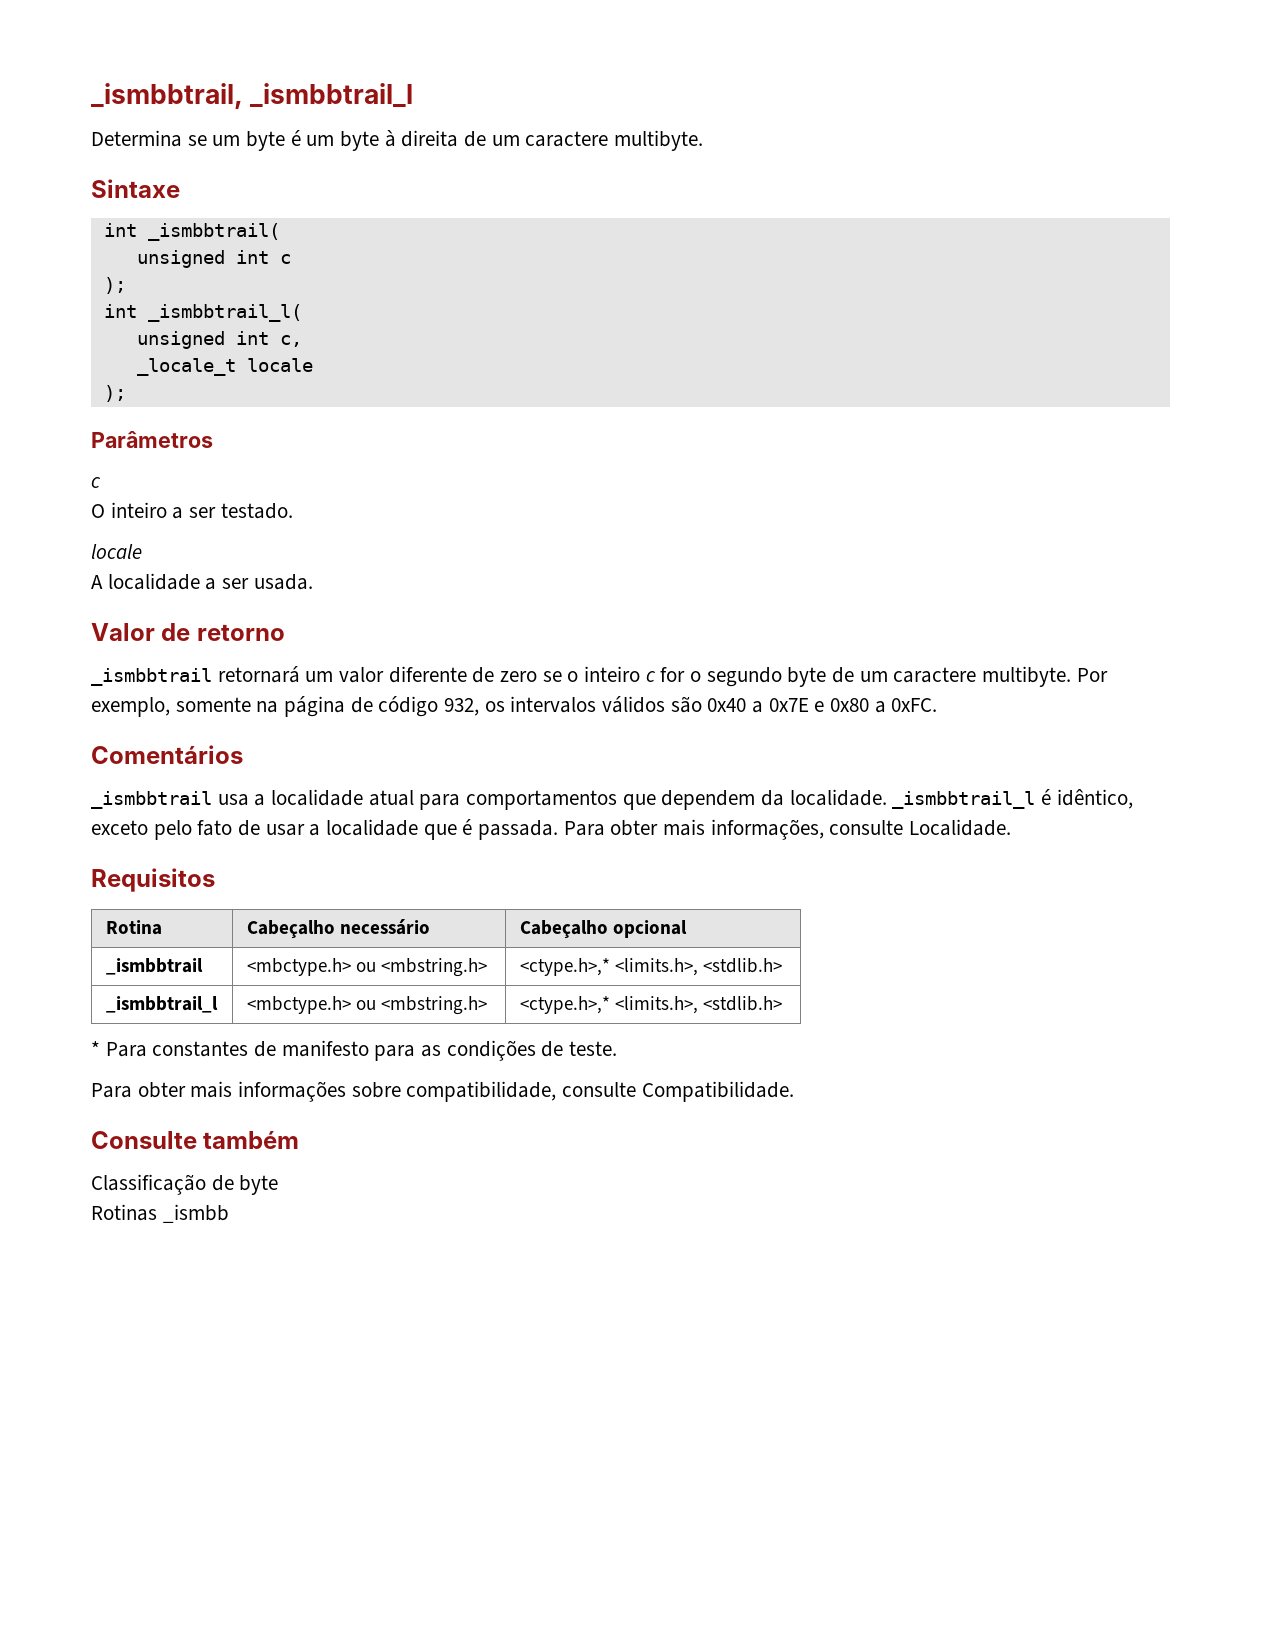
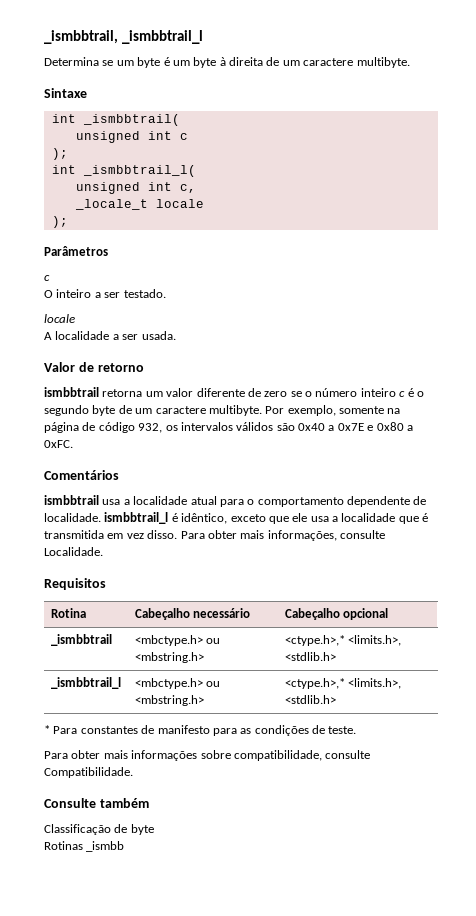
[91,666,300,686] _ismbbtrail retornará -> [44,387,143,397] ismbbtrail retorna
(579, 676) none -> [315,388,358,397] número
[660,667,686,682] for -> [407,388,414,397] é
[91,791,212,809] _ismbbtrail -> [44,495,99,505] ismbbtrail
[466,789,1133,810] [91,819,559,840] comportamentos que dependem da localidade. _ismbbtrail_l é idêntico, exceto pelo fato de usar a localidade que é passada. -> [247,496,427,507] [44,512,429,524] [44,530,178,539] o comportamento dependente de localidade. ismbbtrail_l é idêntico, exceto que ele usa a localidade que é transmitida em vez disso.

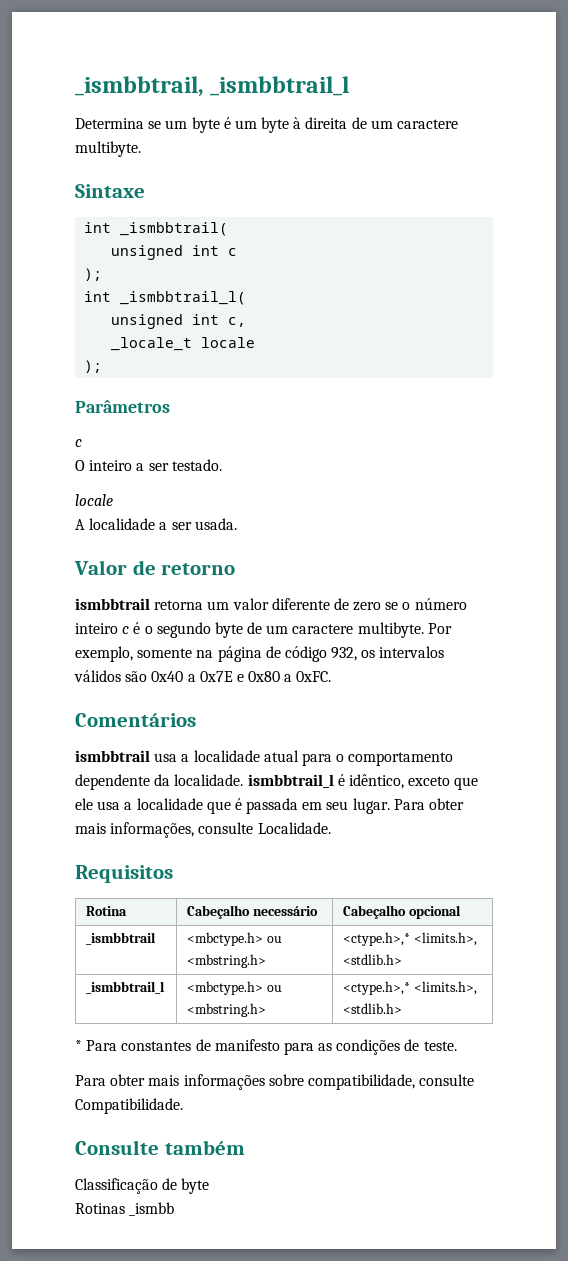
[413,496,427,505] de -> [154,774,171,786] da
[44,530,178,539] transmitida em vez disso. -> [246,798,390,814] passada em seu lugar.

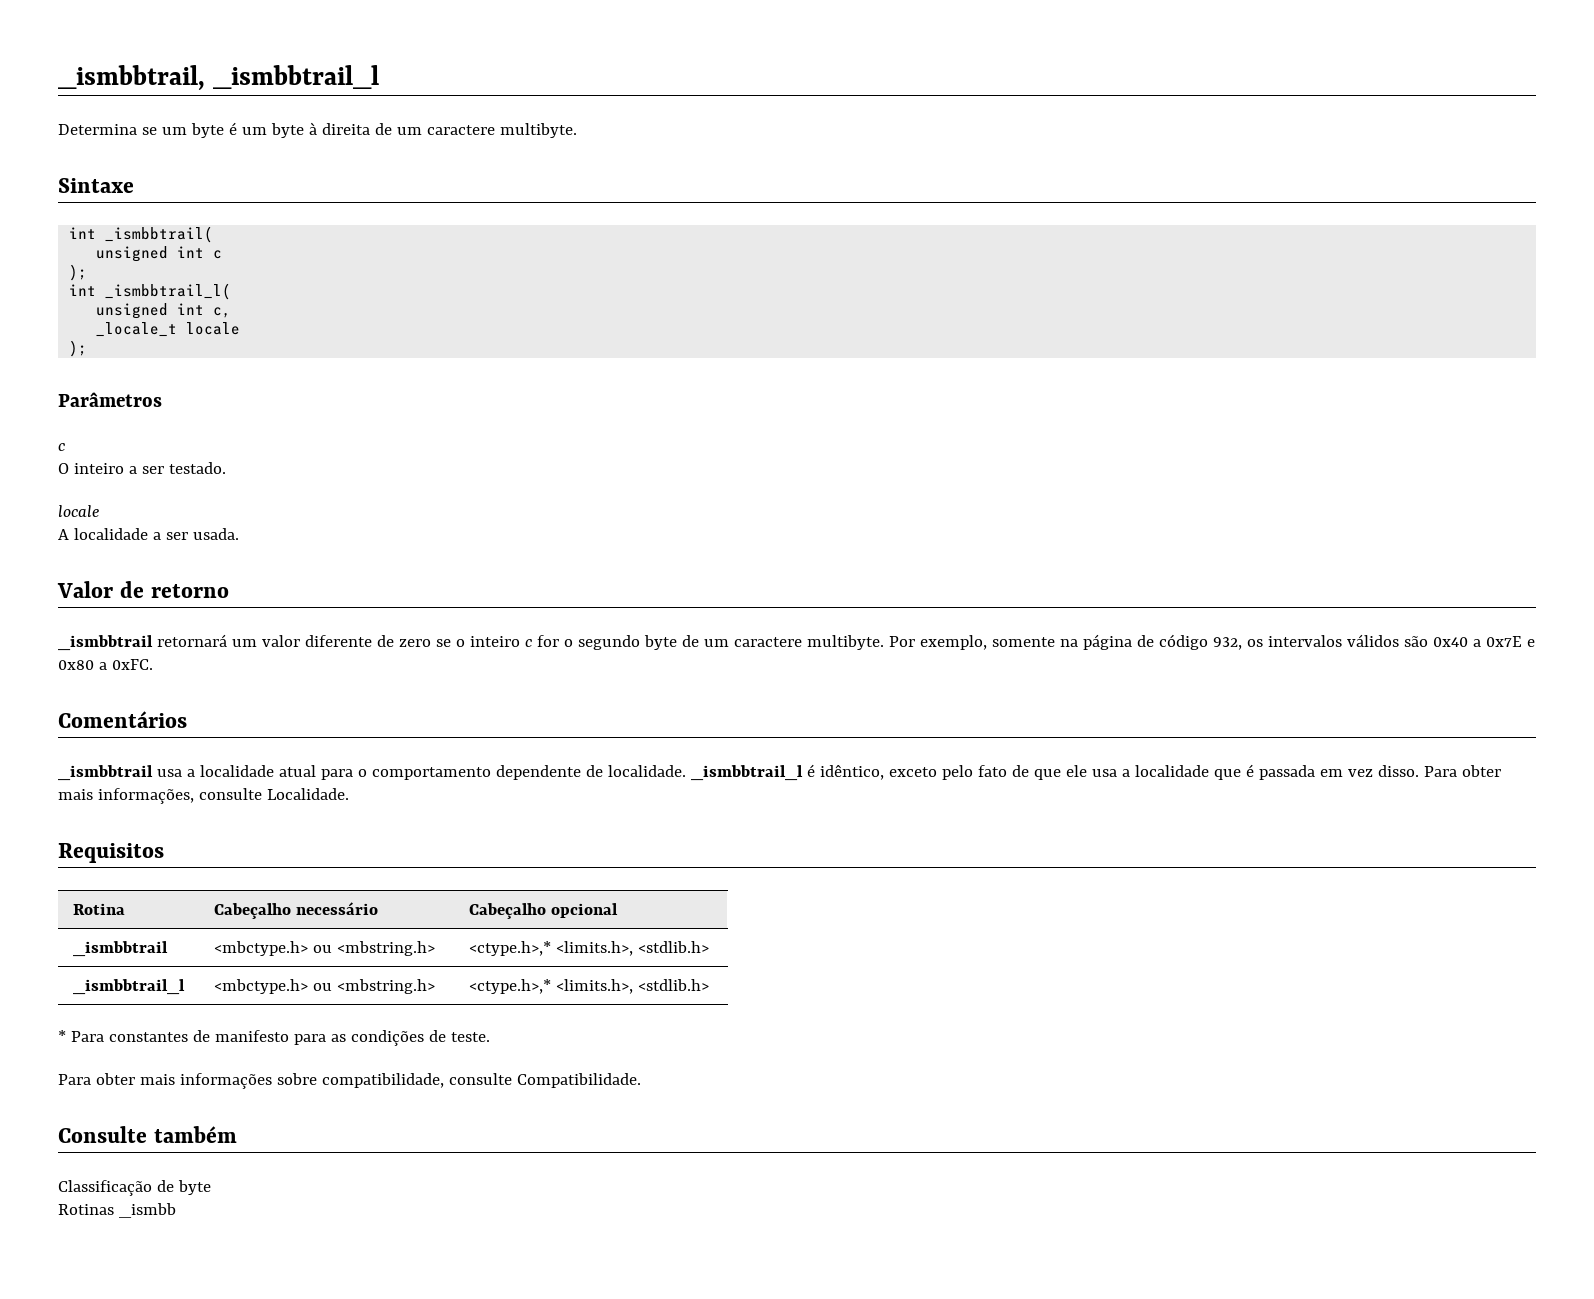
[75,598,204,610] ismbbtrail retorna -> [58,634,227,651] _ismbbtrail retornará
[414,598,467,610] número -> (465, 643) none
[133,622,141,634] é -> [536,635,559,647] for
[75,750,150,762] ismbbtrail -> [58,765,153,781] _ismbbtrail
[154,774,451,789] da localidade. ismbbtrail_l é idêntico, exceto -> [585,764,1029,781] de localidade. _ismbbtrail_l é idêntico, exceto pelo fato de
[326,798,390,814] seu lugar. -> [1347,765,1419,777] vez disso.

